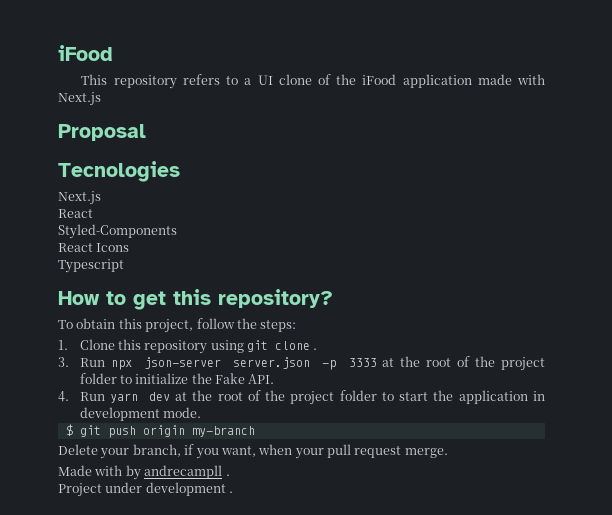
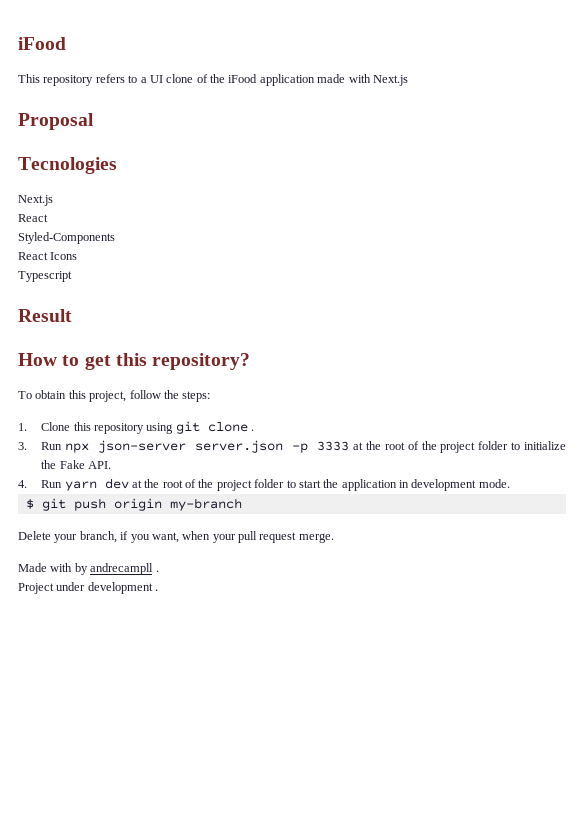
(124, 266) none -> [18,309,72,322] // Result

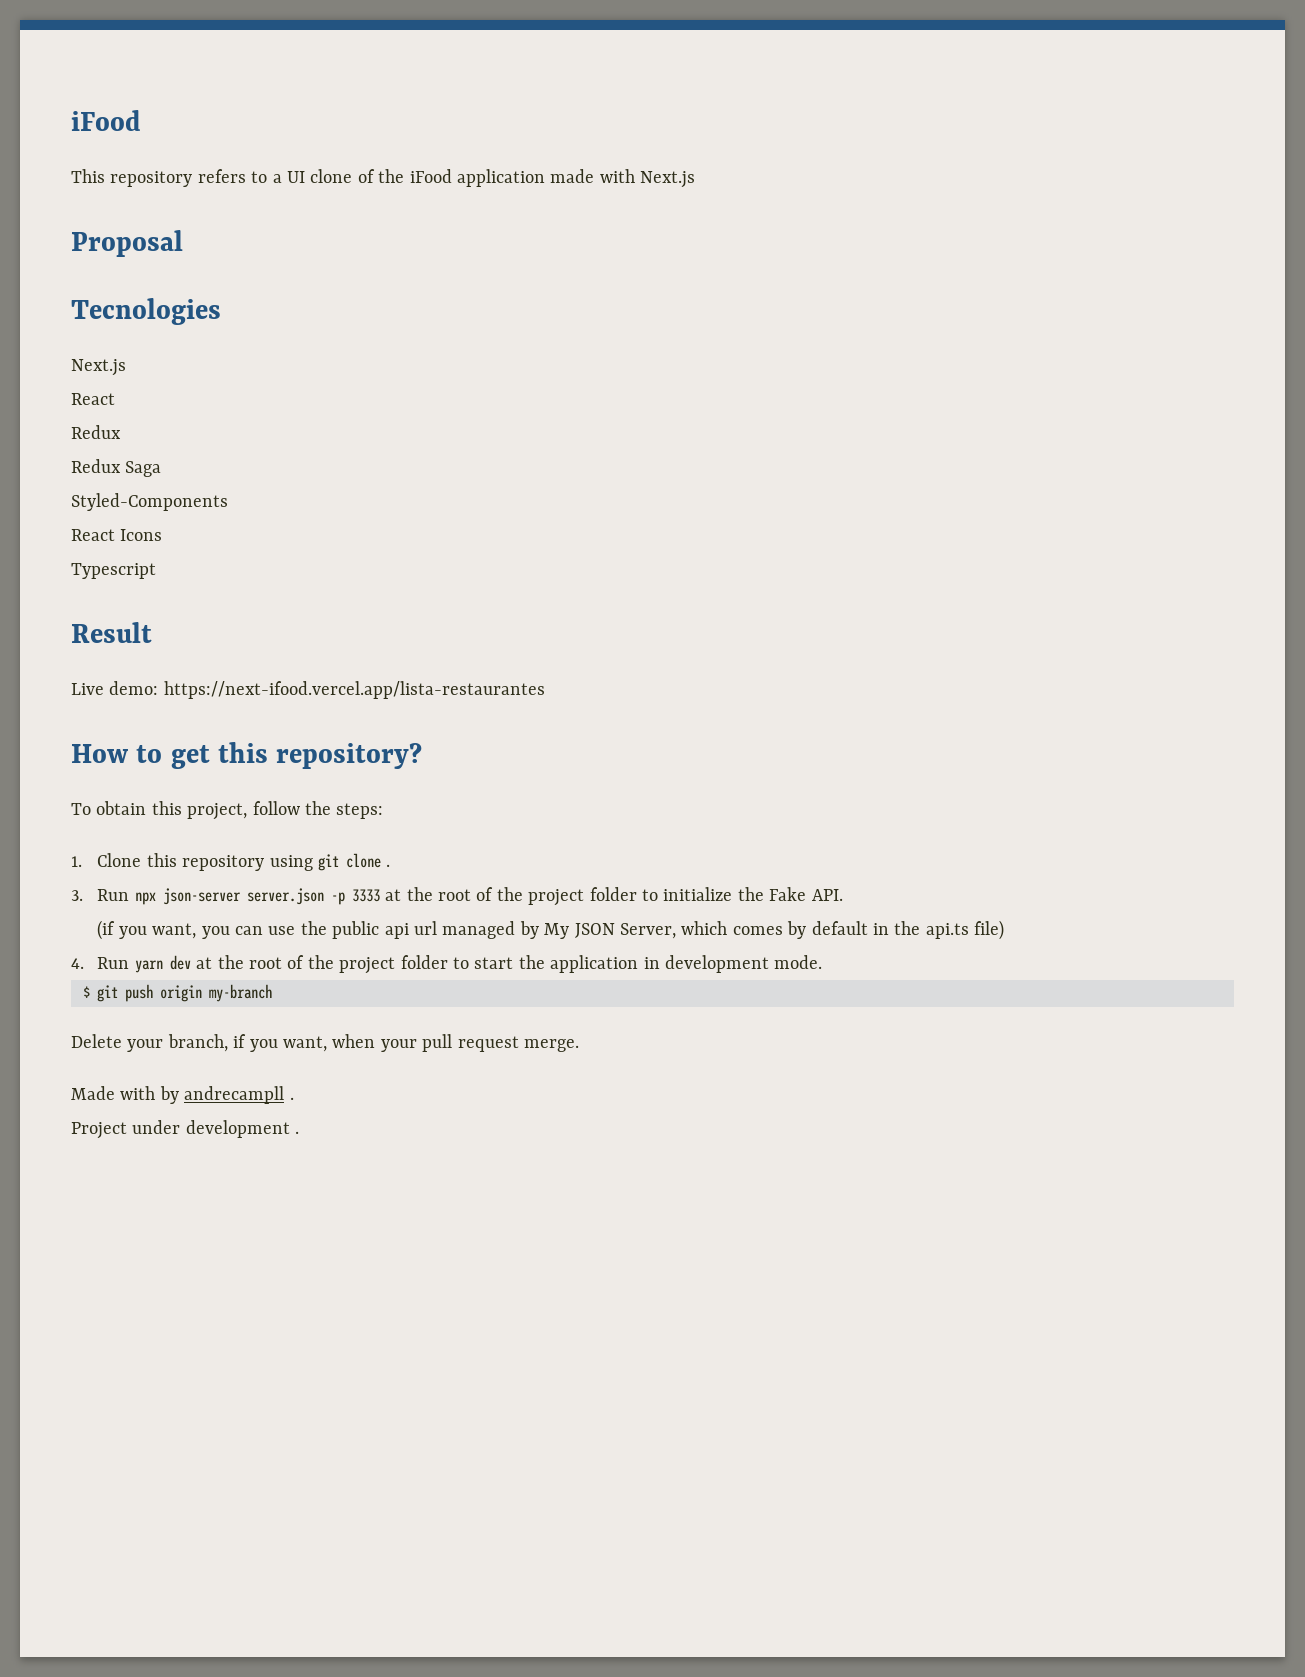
(48, 218) none -> [71,425,121,439] [71,459,162,477] // Redux // Redux Saga
(72, 315) none -> [71,681,545,699] // Live demo: https://next-ifood.vercel.app/lista-restaurantes
(111, 465) none -> [97,920,1005,940] // (if you want, you can use the public api url managed by My JSON Server, which comes by default in the api.ts file)

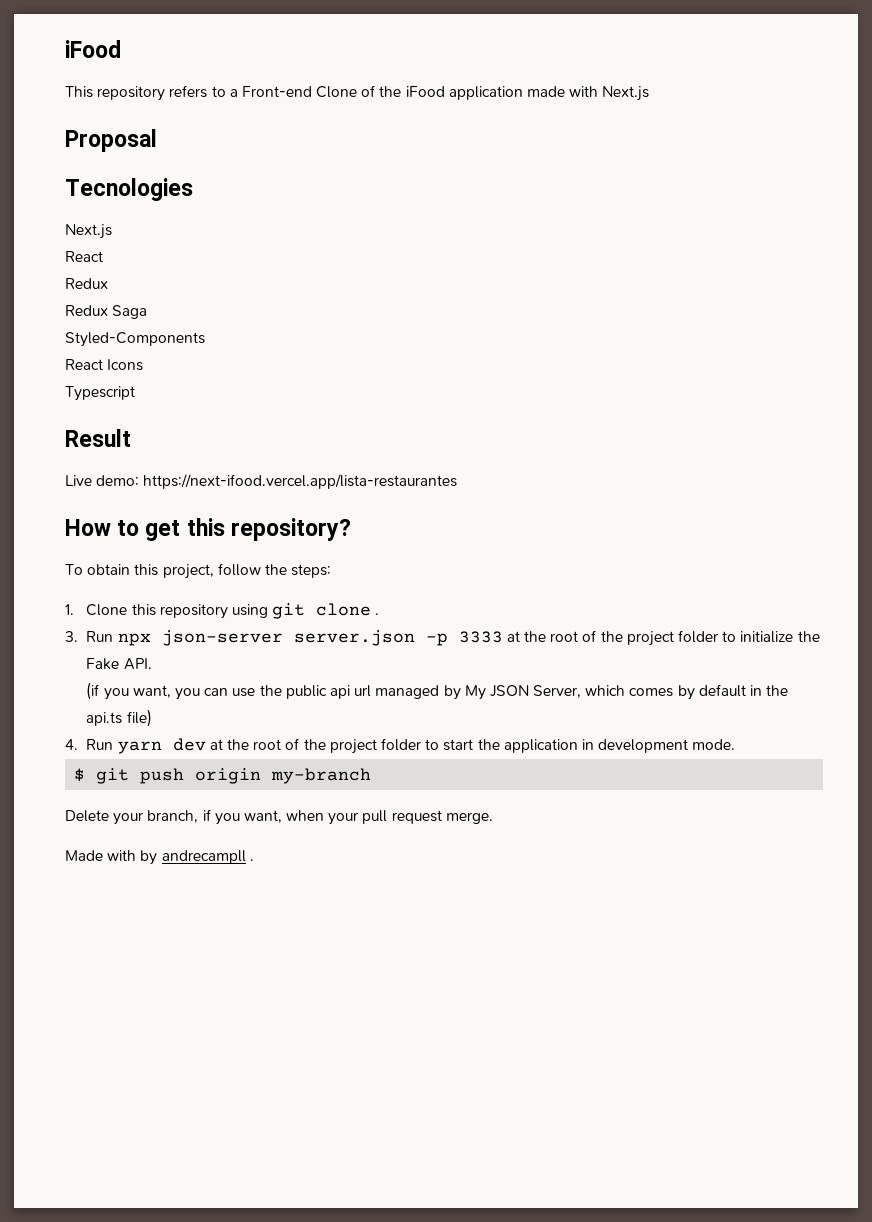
[287,169,353,183] UI clone -> [241,86,358,98] Front-end Clone
[71,1120,300,1139] // Project under development . -> (254, 860) none

